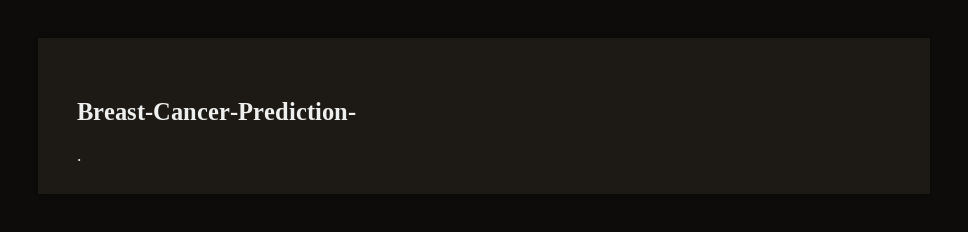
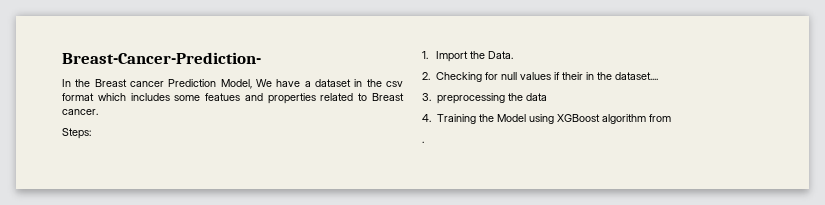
(356, 111) none -> [62,79,403,89] [62,93,404,104] [62,109,98,115] [62,128,91,139] [422,51,513,62] [422,72,658,82] [422,93,547,104] [422,114,671,124] // In the Breast cancer Prediction Model, We have a dataset in the csv format which includes some featues and properties related to Breast cancer. // Steps: // 1. Import the Data. // 2. Checking for null values if their in the dataset.... // 3. preprocessing the data // 4. Training the Model using XGBoost algorithm from

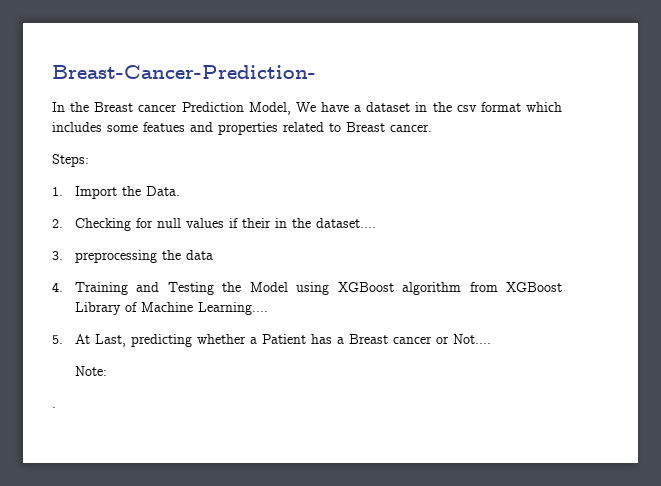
(476, 119) none -> [136,282,214,295] and Testing
(671, 118) none -> [506,282,562,292] [74,302,268,315] [52,334,491,347] [74,366,107,376] XGBoost Library of Machine Learning.... // 5. At Last, predicting whether a Patient has a Breast cancer or Not.... // Note:

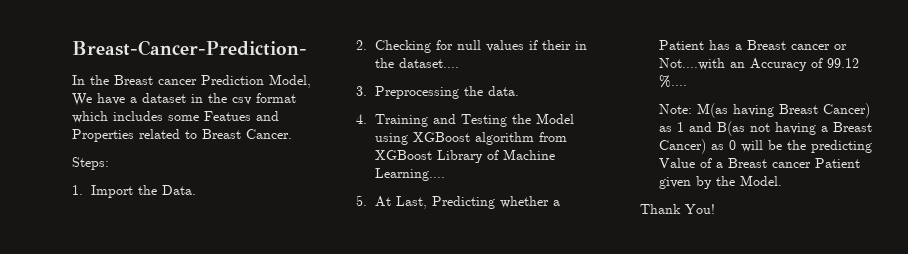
[143,122,278,135] featues and properties -> [204,111,279,121] [72,129,134,142] Featues and Properties
[390,124,432,132] cancer. -> [246,129,292,139] Cancer.
[74,250,213,263] preprocessing the data -> [375,86,520,99] Preprocessing the data.
[130,334,192,347] predicting -> [432,196,496,209] Predicting
[452,334,491,344] [74,366,107,376] [52,407,56,408] Not.... // Note: // . -> [659,58,860,71] [659,75,688,88] [659,103,871,118] [659,121,873,136] [659,139,873,154] [659,158,861,168] [659,175,783,189] [640,204,715,214] Not....with an Accuracy of 99.12 %.... // Note: M(as having Breast Cancer) as 1 and B(as not having a Breast Cancer) as 0 will be the predicting Value of a Breast cancer Patient given by the Model. // Thank You!

